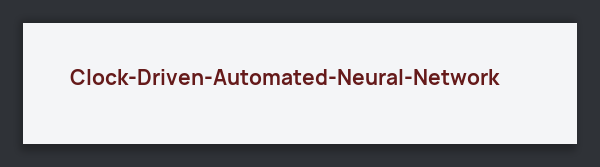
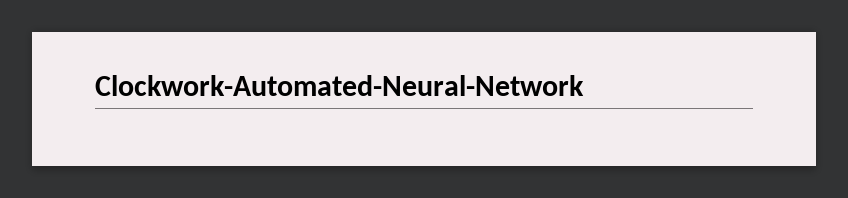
[70,69,500,85] Clock-Driven-Automated-Neural-Network -> [95,75,584,96] Clockwork-Automated-Neural-Network

